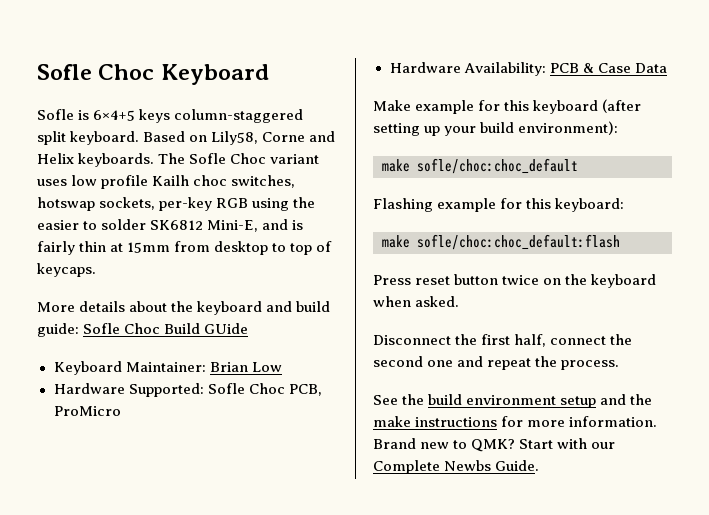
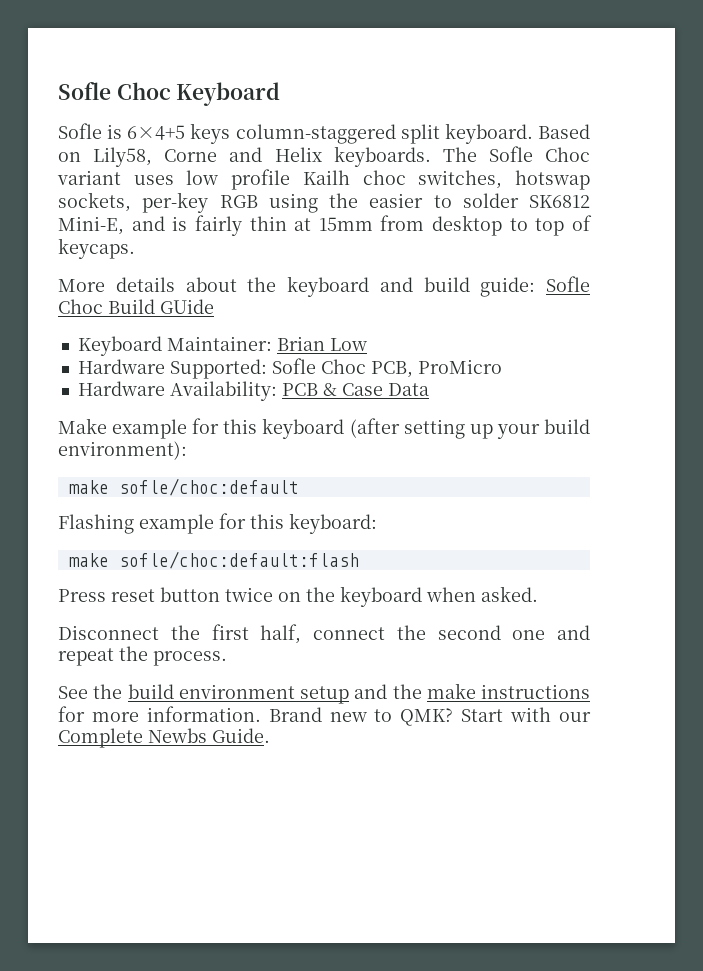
[417,158,578,174] sofle/choc:choc_default -> [118,478,299,496] sofle/choc:default
[417,234,620,250] sofle/choc:choc_default:flash -> [118,551,359,569] sofle/choc:default:flash

